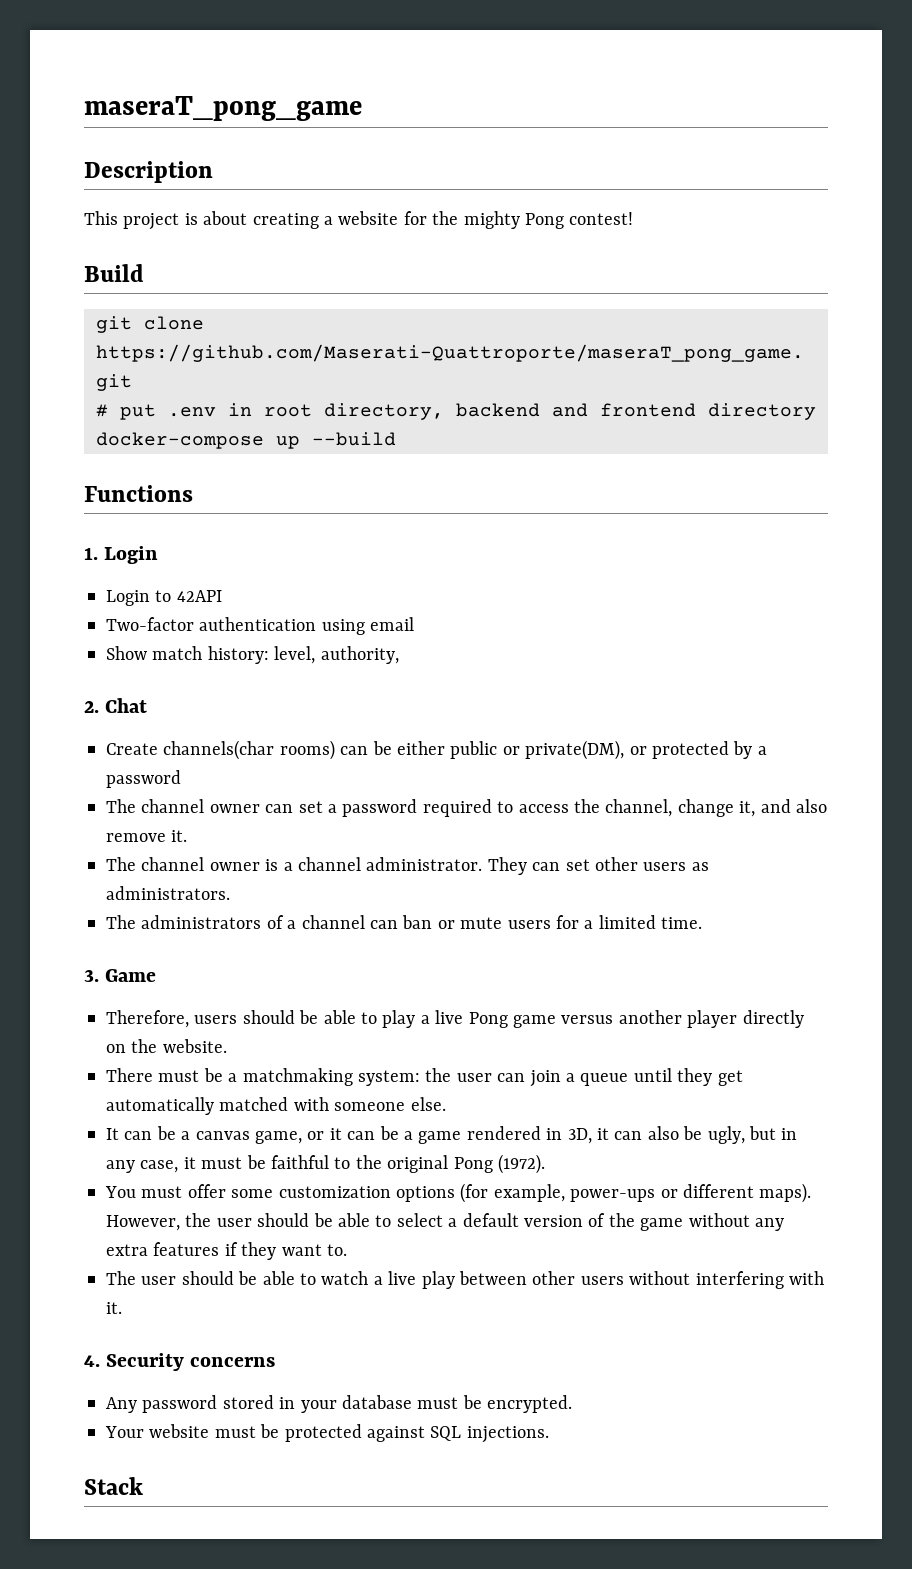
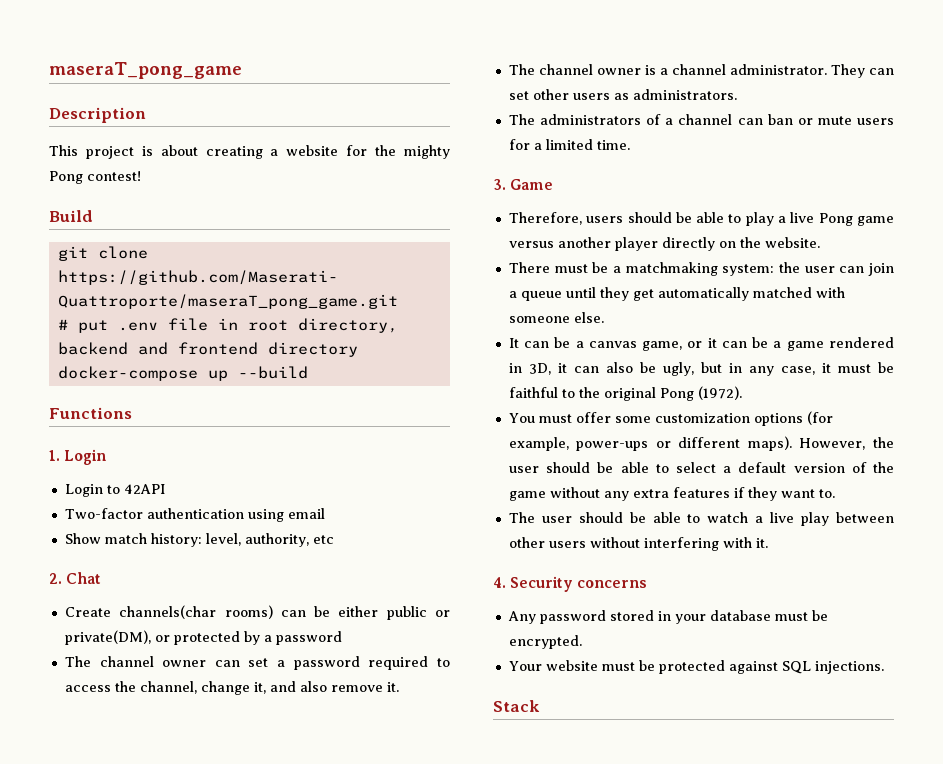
(216, 412) none -> [167,318,208,331] file
(399, 655) none -> [312,535,334,544] etc

